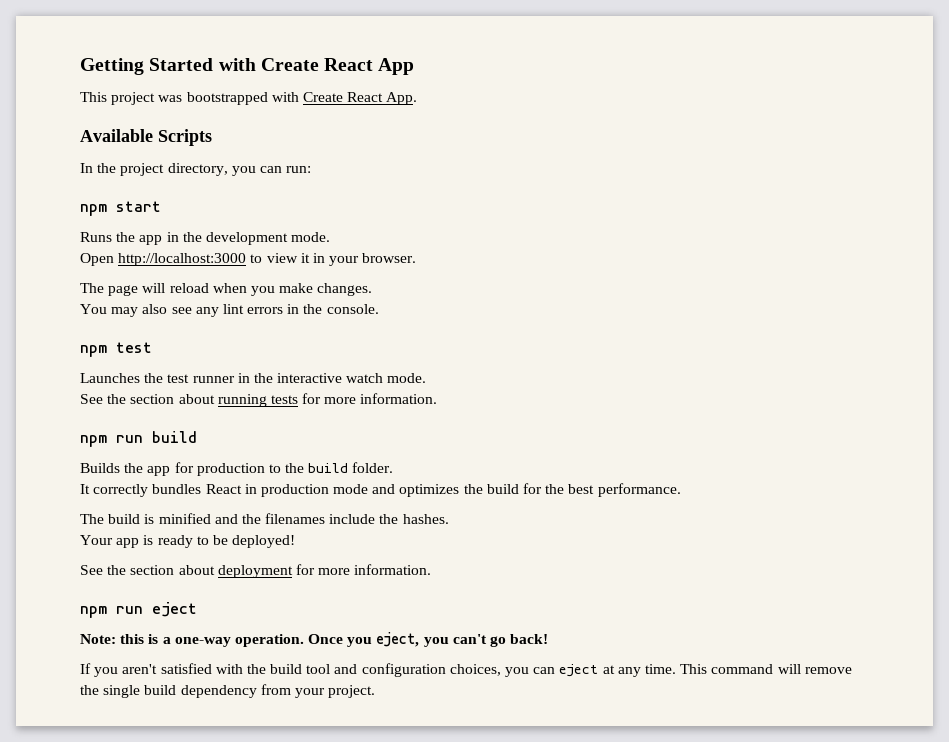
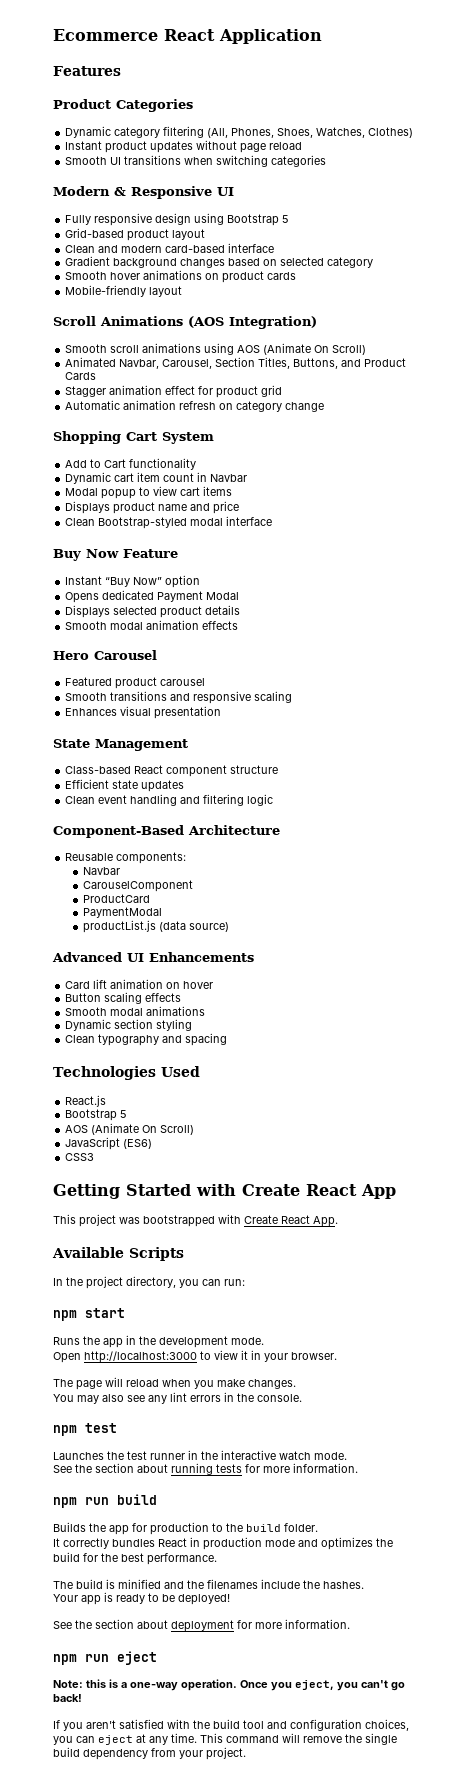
(80, 66) none -> [53,29,322,44] [53,66,121,76] [53,99,193,112] [65,126,414,138] [65,140,303,153] [65,155,327,167] [53,186,234,199] [65,213,290,226] [65,228,206,241] [65,243,275,253] [65,256,374,268] [65,270,297,283] [65,285,183,297] [53,316,317,329] [65,343,367,355] [65,357,407,369] [65,372,97,380] [65,385,283,398] [65,400,325,412] [53,431,214,444] [65,458,197,470] [65,472,248,484] [65,486,233,499] [65,501,240,514] [65,516,273,529] [53,549,178,561] [65,575,201,588] [65,590,240,603] [65,605,241,618] [65,620,239,630] [53,650,157,660] [65,677,206,689] [65,691,293,704] [65,706,222,719] [53,739,188,751] [65,765,279,777] [65,779,185,792] [65,794,274,806] [53,825,280,838] [65,852,187,864] [82,867,120,875] [82,880,193,892] [82,894,150,903] [82,907,162,918] [82,920,229,933] [52,952,254,962] [65,979,214,989] [65,992,182,1004] [65,1006,206,1016] [65,1019,193,1031] [65,1033,228,1046] [53,1066,200,1080] [65,1095,107,1107] [65,1109,128,1121] [65,1123,195,1135] [65,1137,153,1150] [65,1153,95,1161] Ecommerce React Application // Features // Product Categories // Dynamic category filtering (All, Phones, Shoes, Watches, Clothes) // Instant product updates without page reload // Smooth UI transitions when switching categories // Modern & Responsive UI // Fully responsive design using Bootstrap 5 // Grid-based product layout // Clean and modern card-based interface // Gradient background changes based on selected category // Smooth hover animations on product cards // Mobile-friendly layout // Scroll Animations (AOS Integration) // Smooth scroll animations using AOS (Animate On Scroll) // Animated Navbar, Carousel, Section Titles, Buttons, and Product Cards // Stagger animation effect for product grid // Automatic animation refresh on category change // Shopping Cart System // Add to Cart functionality // Dynamic cart item count in Navbar // Modal popup to view cart items // Displays product name and price // Clean Bootstrap-styled modal interface // Buy Now Feature // Instant “Buy Now” option // Opens dedicated Payment Modal // Displays selected product details // Smooth modal animation effects // Hero Carousel // Featured product carousel // Smooth transitions and responsive scaling // Enhances visual presentation // State Management // Class-based React component structure // Efficient state updates // Clean event handling and filtering logic // Component-Based Architecture // Reusable components: // Navbar // CarouselComponent // ProductCard // PaymentModal // productList.js (data source) // Advanced UI Enhancements // Card lift animation on hover // Button scaling effects // Smooth modal animations // Dynamic section styling // Clean typography and spacing // Technologies Used // React.js // Bootstrap 5 // AOS (Animate On Scroll) // JavaScript (ES6) // CSS3 //

